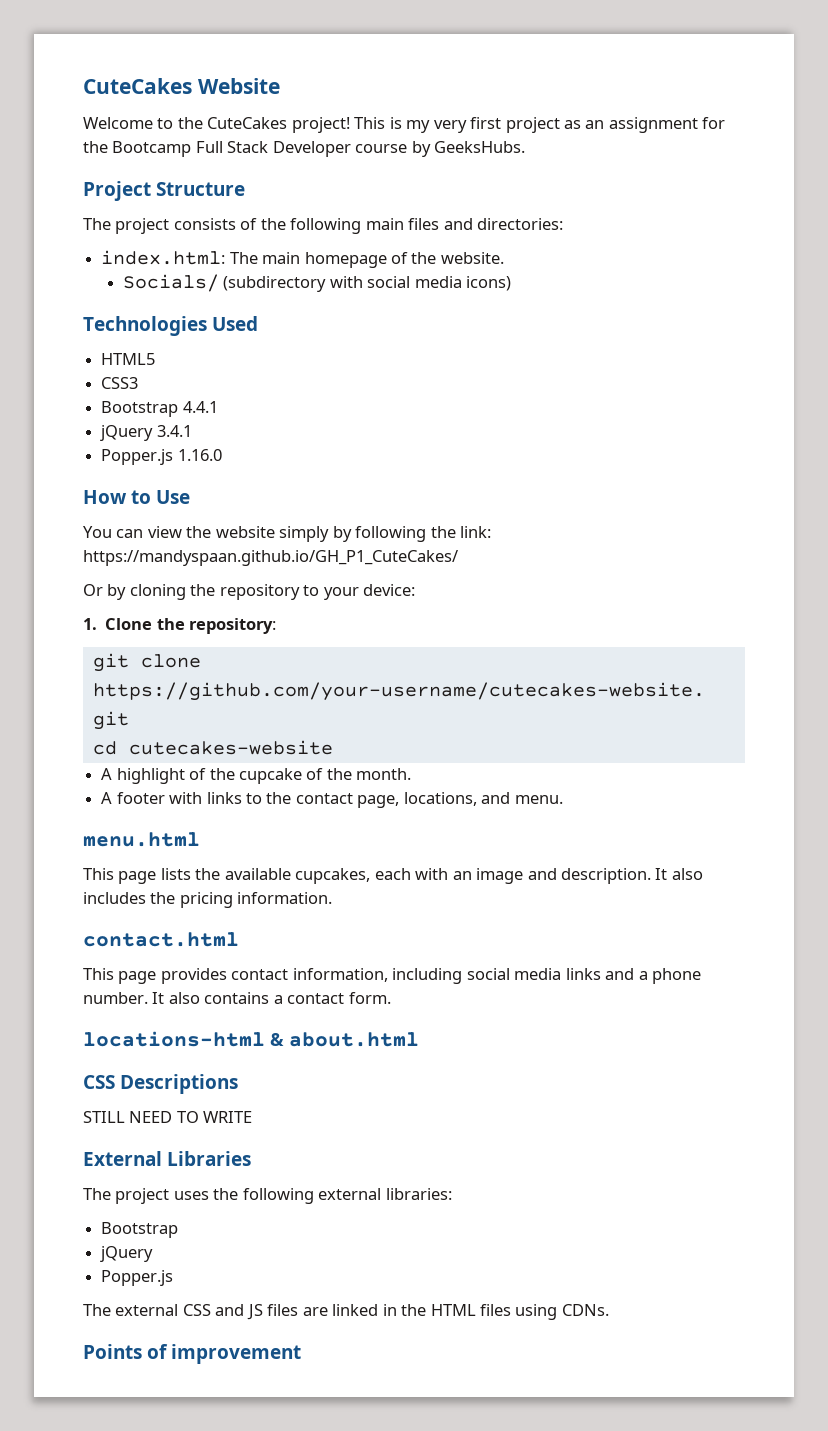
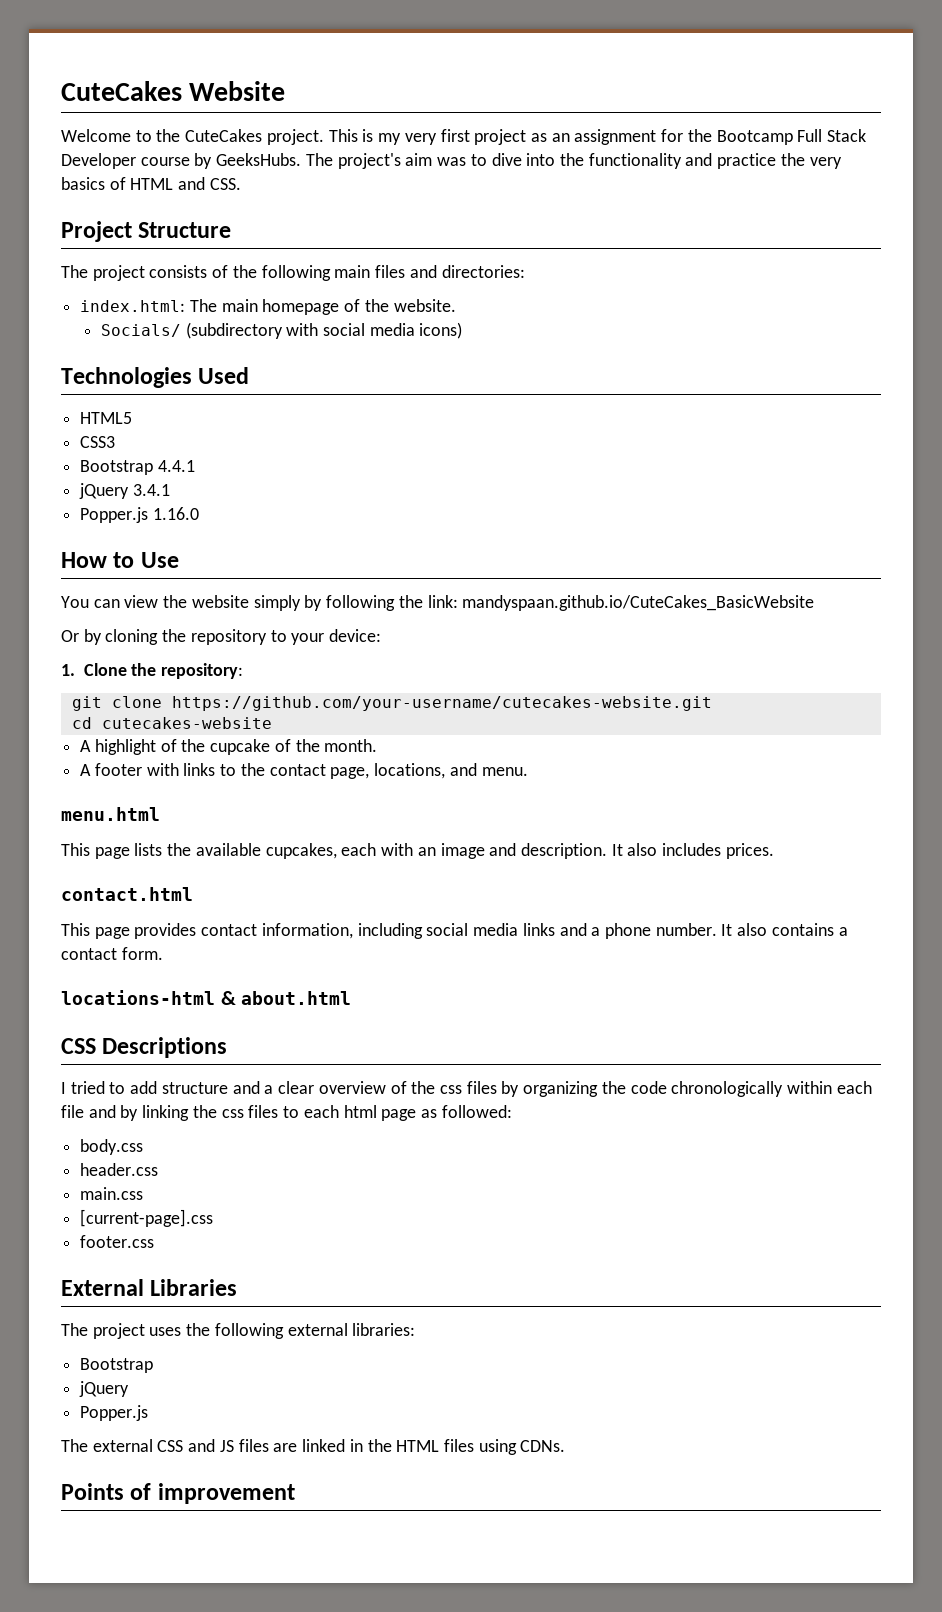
[291,117,350,133] project! -> [266,129,324,145] project.
(526, 147) none -> [305,153,842,169] [61,177,241,190] The project's aim was to dive into the functionality and practice the very basics of HTML and CSS.
[83,550,458,566] https://mandyspaan.github.io/GH_P1_CuteCakes/ -> [462,595,815,611] mandyspaan.github.io/CuteCakes_BasicWebsite
[150,892,333,908] the pricing information. -> [725,843,774,859] prices.
[83,1111,253,1123] STILL NEED TO WRITE -> [61,1081,872,1097] [61,1105,512,1121] [80,1139,144,1155] [80,1163,159,1176] [80,1187,144,1200] [80,1209,214,1227] [80,1235,155,1248] I tried to add structure and a clear overview of the css files by organizing the code chronologically within each file and by linking the css files to each html page as followed: // body.css // header.css // main.css // [current-page].css // footer.css

